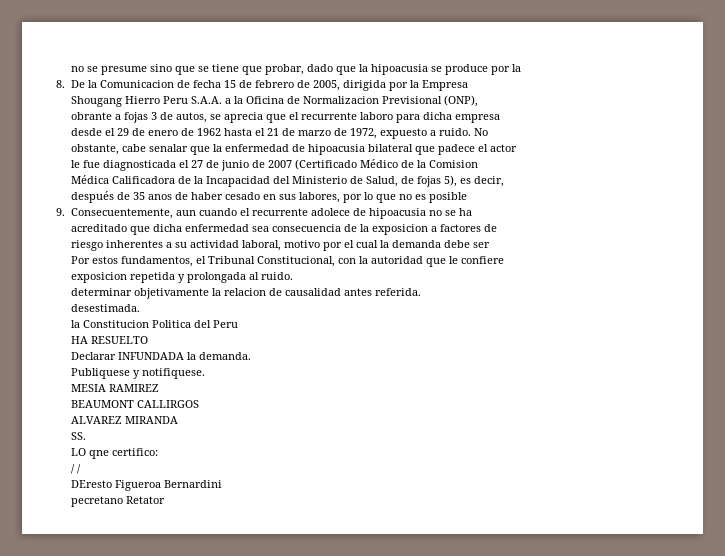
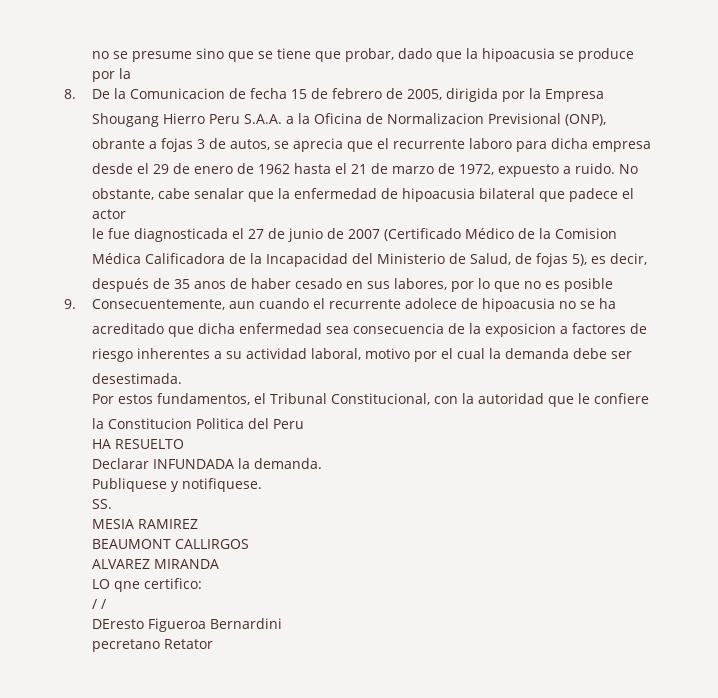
(491, 245) none -> [91,373,182,384] // desestimada.
[71,272,294,283] [71,288,422,299] [71,304,141,312] // exposicion repetida y prolongada al ruido. // determinar objetivamente la relacion de causalidad antes referida. // desestimada. -> (649, 398) none
(206, 373) none -> [91,499,112,509] // SS.
[71,432,87,440] // SS. -> (219, 564) none

